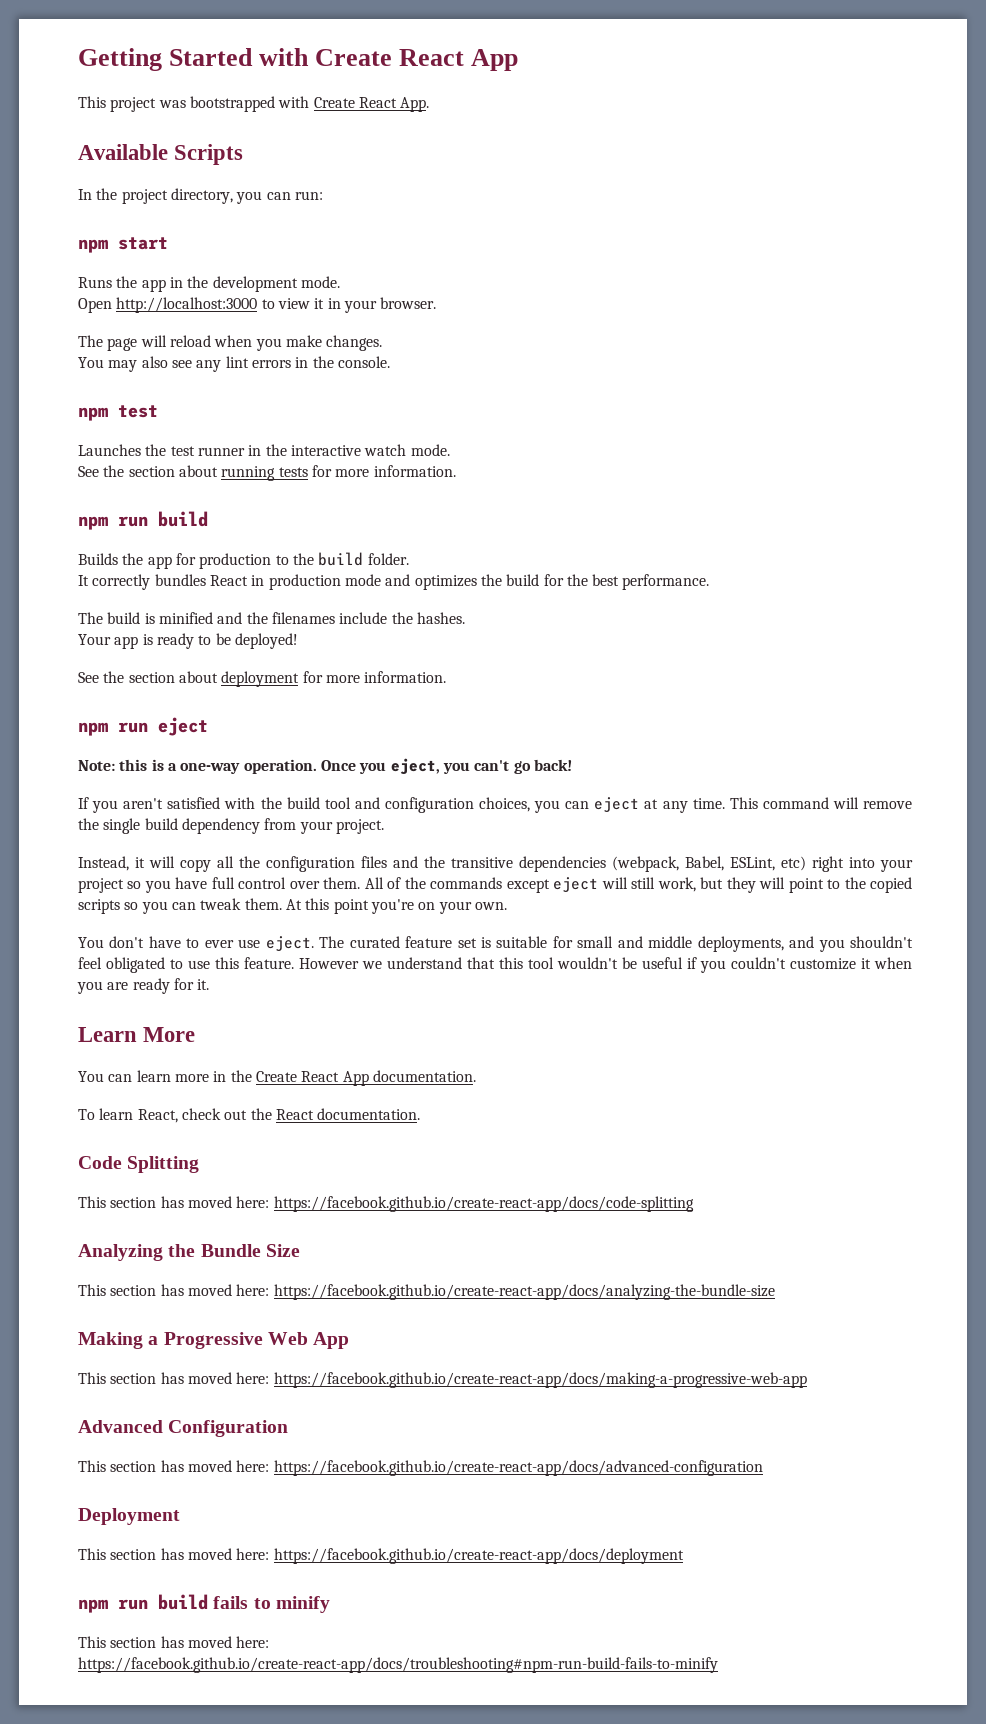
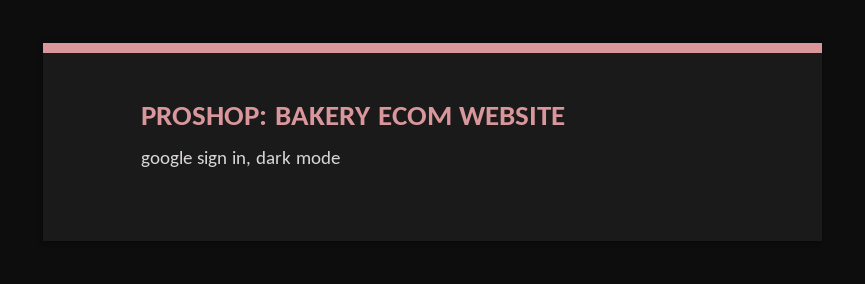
[78,48,519,71] [78,96,430,112] [78,144,244,165] [78,188,323,204] [78,237,168,253] [78,276,340,292] [78,297,437,313] [78,335,383,351] [78,356,390,372] [78,405,158,421] [78,444,450,456] [78,465,456,481] [78,511,208,530] [78,552,409,569] [78,574,710,590] [78,612,465,624] [78,633,298,649] [78,671,447,687] [78,717,208,736] [78,758,572,774] [78,797,913,813] [78,818,384,834] [78,856,913,872] [78,877,913,893] [78,898,507,914] [78,936,914,952] [78,957,912,973] [77,978,210,994] [78,1027,196,1042] [78,1070,476,1086] [78,1108,421,1123] [78,1156,200,1173] [78,1196,694,1212] [78,1244,300,1261] [78,1284,775,1300] [78,1332,350,1349] [78,1372,807,1388] [78,1420,289,1437] [78,1460,763,1476] [78,1508,180,1525] [78,1548,684,1564] [78,1594,330,1613] [78,1636,270,1648] [78,1657,718,1673] Getting Started with Create React App // This project was bootstrapped with Create React App. // Available Scripts // In the project directory, you can run: // npm start // Runs the app in the development mode. // Open http://localhost:3000 to view it in your browser. // The page will reload when you make changes. // You may also see any lint errors in the console. // npm test // Launches the test runner in the interactive watch mode. // See the section about running tests for more information. // npm run build // Builds the app for production to the build folder. // It correctly bundles React in production mode and optimizes the build for the best performance. // The build is minified and the filenames include the hashes. // Your app is ready to be deployed! // See the section about deployment for more information. // npm run eject // Note: this is a one-way operation. Once you eject, you can't go back! // If you aren't satisfied with the build tool and configuration choices, you can eject at any time. This command will remove the single build dependency from your project. // Instead, it will copy all the configuration files and the transitive dependencies (webpack, Babel, ESLint, etc) right into your project so you have full control over them. All of the commands except eject will still work, but they will point to the copied scripts so you can tweak them. At this point you're on your own. // You don't have to ever use eject. The curated feature set is suitable for small and middle deployments, and you shouldn't feel obligated to use this feature. However we understand that this tool wouldn't be useful if you couldn't customize it when you are ready for it. // Learn More // You can learn more in the Create React App documentation. // To learn React, check out the React documentation. // Code Splitting // This section has moved here: https://facebook.github.io/create-react-app/docs/code-splitting // Analyzing the Bundle Size // This section has moved here: https://facebook.github.io/create-react-app/docs/analyzing-the-bundle-size // Making a Progressive Web App // This section has moved here: https://facebook.github.io/create-react-app/docs/making-a-progressive-web-app // Advanced Configuration // This section has moved here: https://facebook.github.io/create-react-app/docs/advanced-configuration // Deployment // This section has moved here: https://facebook.github.io/create-react-app/docs/deployment // npm run build fails to minify // This section has moved here: https://facebook.github.io/create-react-app/docs/troubleshooting#npm-run-build-fails-to-minify -> [141,107,566,125] [141,151,340,167] PROSHOP: BAKERY ECOM WEBSITE // google sign in, dark mode

